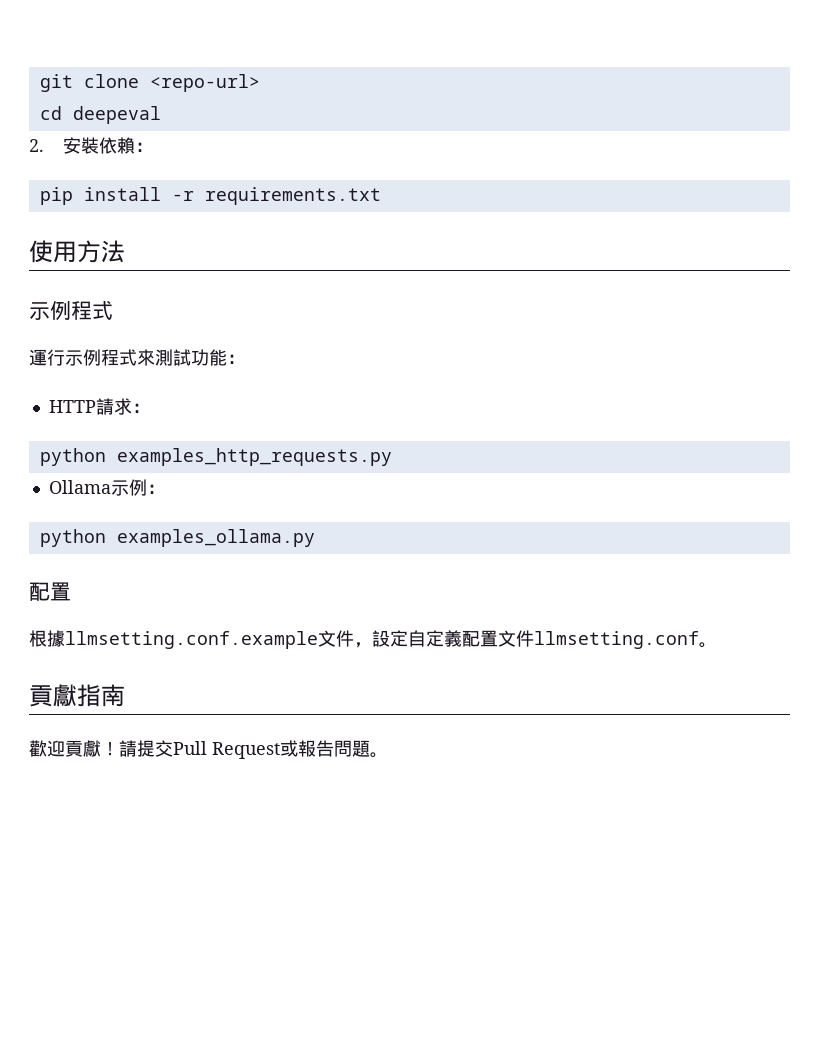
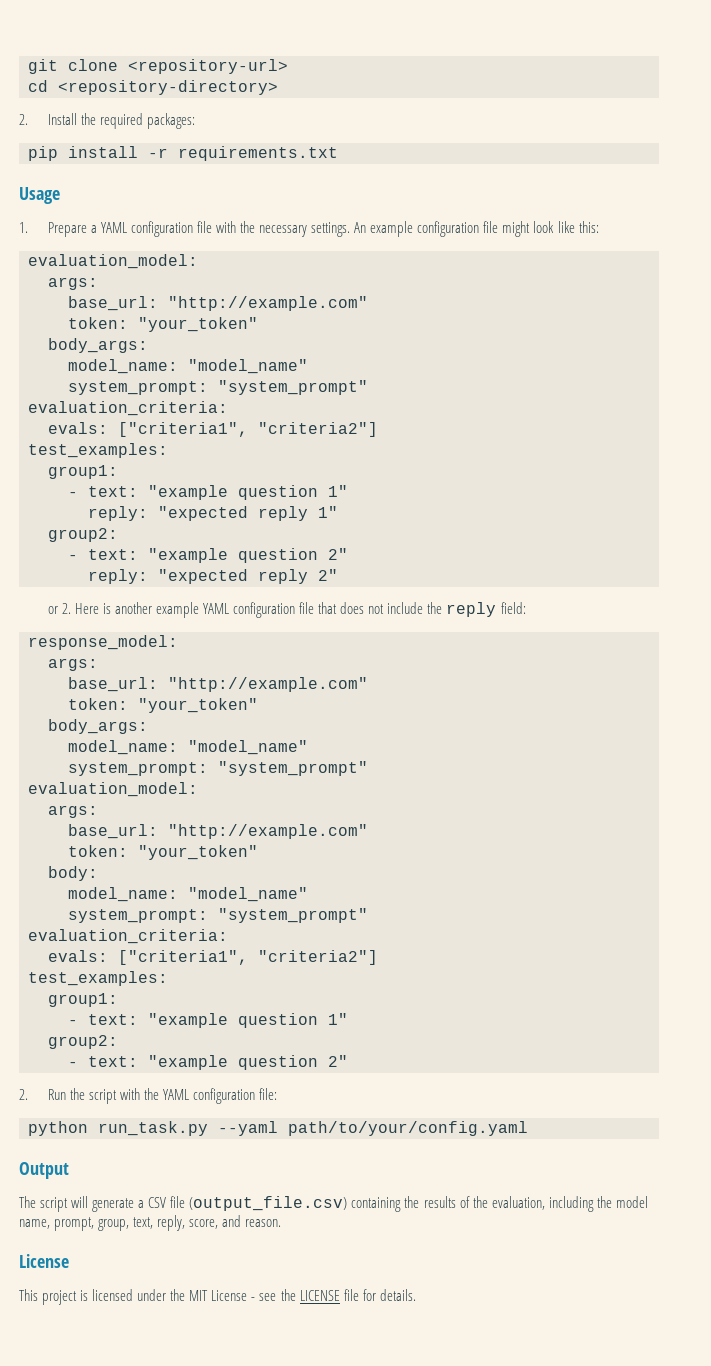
[149,74,260,92] <repo-url> -> [128,59,288,74] <repository-url>
[72,106,161,124] [29,137,153,154] deepeval // 2.安裝依賴： -> [58,80,278,95] [19,113,195,129] <repository-directory> // 2. Install the required packages:
[29,240,125,263] [29,301,113,321] [29,349,245,366] [48,398,150,415] [39,448,392,466] [48,479,165,496] [39,529,315,547] [29,582,71,601] [29,630,717,649] [29,684,125,707] [29,740,388,759] 使用方法 // 示例程式 // 運行示例程式來測試功能： // HTTP請求： // python examples_http_requests.py // Ollama示例： // python examples_ollama.py // 配置 // 根據llmsetting.conf.example文件，設定自定義配置文件llmsetting.conf。 // 貢獻指南 // 歡迎貢獻！請提交Pull Request或報告問題。 -> [19,187,60,204] [19,221,599,237] [28,254,198,269] [48,277,98,290] [68,296,368,311] [68,317,258,332] [48,338,148,353] [68,359,308,374] [68,380,368,395] [28,401,228,416] [48,422,378,437] [28,443,168,458] [48,465,118,479] [68,485,348,500] [88,506,338,521] [48,528,118,542] [68,548,348,563] [88,569,338,584] [47,602,526,618] [28,635,178,650] [48,658,98,671] [68,677,368,692] [68,698,258,713] [48,719,148,734] [68,740,308,755] [68,761,368,776] [28,782,198,797] [48,805,98,818] [68,824,368,839] [68,845,258,860] [48,866,98,881] [68,887,308,902] [68,908,368,923] [28,929,228,944] [48,950,378,965] [28,971,168,986] [48,993,118,1007] [68,1013,348,1028] [48,1035,118,1049] [68,1055,348,1070] [19,1088,278,1104] [28,1121,528,1136] [19,1162,69,1179] [19,1196,648,1212] [19,1215,282,1231] [19,1254,69,1268] [19,1289,416,1305] Usage // 1. Prepare a YAML configuration file with the necessary settings. An example configuration file might look like this: // evaluation_model: // args: // base_url: "http://example.com" // token: "your_token" // body_args: // model_name: "model_name" // system_prompt: "system_prompt" // evaluation_criteria: // evals: ["criteria1", "criteria2"] // test_examples: // group1: // - text: "example question 1" // reply: "expected reply 1" // group2: // - text: "example question 2" // reply: "expected reply 2" // or 2. Here is another example YAML configuration file that does not include the reply field: // response_model: // args: // base_url: "http://example.com" // token: "your_token" // body_args: // model_name: "model_name" // system_prompt: "system_prompt" // evaluation_model: // args: // base_url: "http://example.com" // token: "your_token" // body: // model_name: "model_name" // system_prompt: "system_prompt" // evaluation_criteria: // evals: ["criteria1", "criteria2"] // test_examples: // group1: // - text: "example question 1" // group2: // - text: "example question 2" // 2. Run the script with the YAML configuration file: // python run_task.py --yaml path/to/your/config.yaml // Output // The script will generate a CSV file (output_file.csv) containing the results of the evaluation, including the model name, prompt, group, text, reply, score, and reason. // License // This project is licensed under the MIT License - see the LICENSE file for details.

